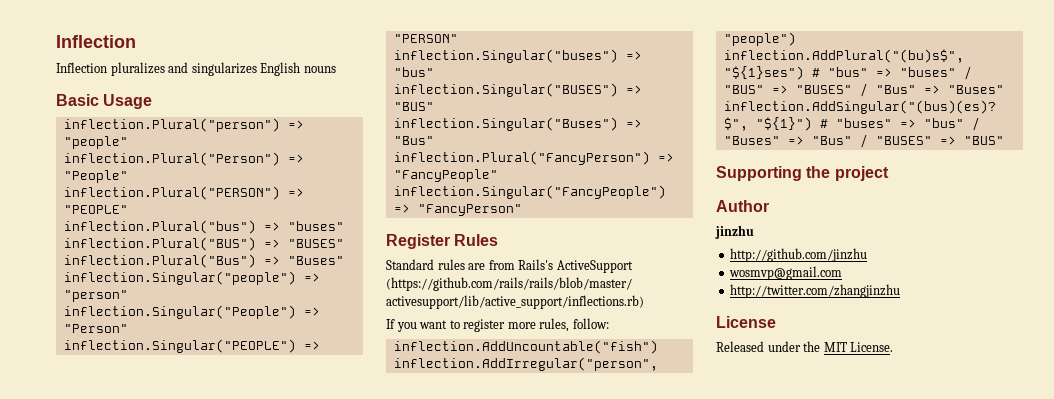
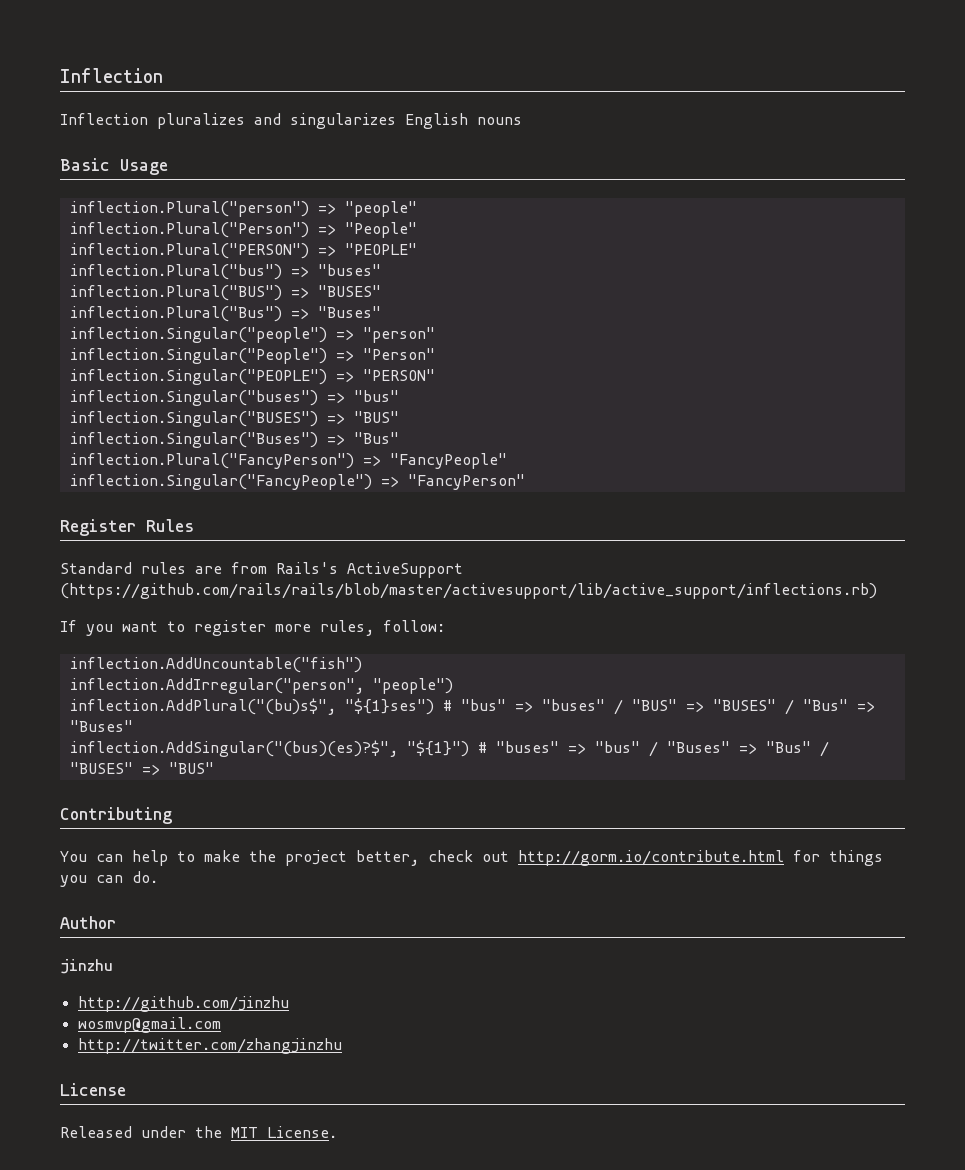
[716,166,889,181] Supporting the project -> [60,807,172,824] [60,850,883,866] [60,871,158,887] Contributing // You can help to make the project better, check out http://gorm.io/contribute.html for things you can do.

